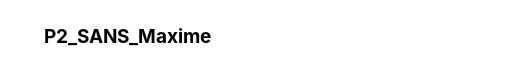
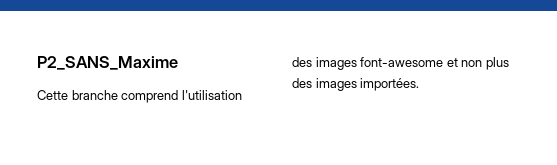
(211, 37) none -> [37,90,242,103] [292,57,509,70] [292,78,420,91] // Cette branche comprend l'utilisation des images font-awesome et non plus des images importées.

